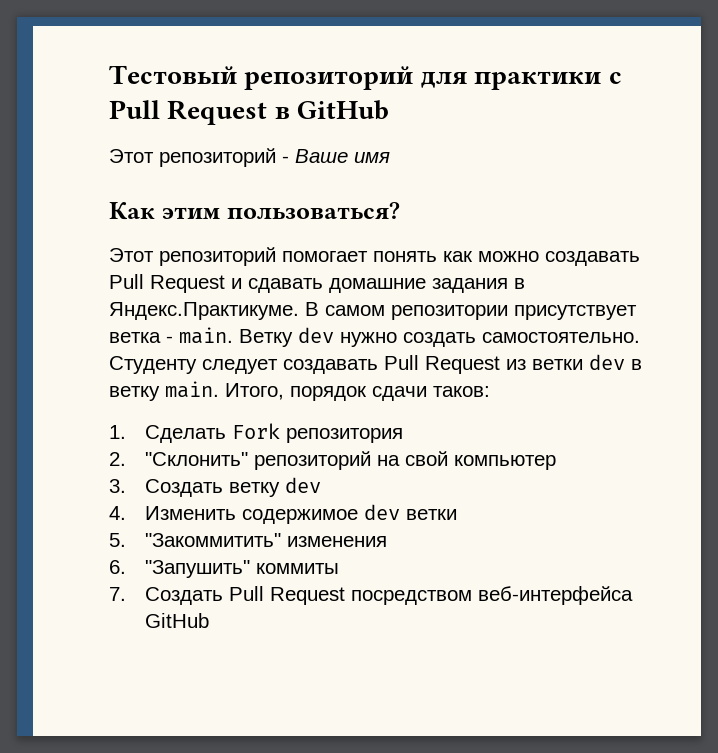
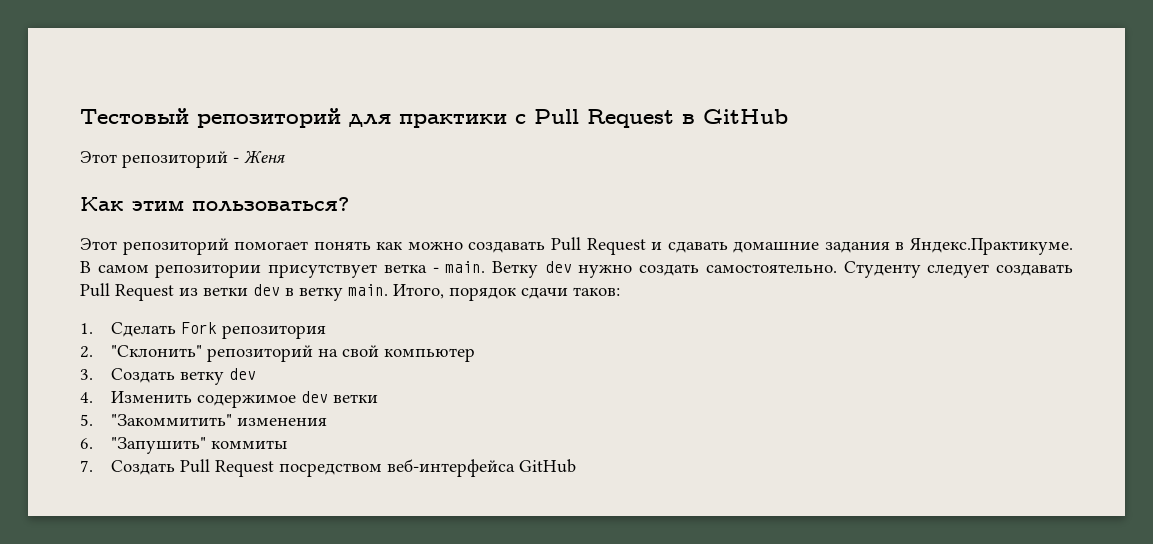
[295,149,390,163] Ваше имя -> [244,151,286,163] Женя

